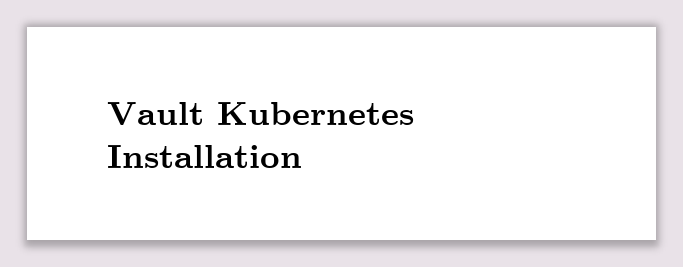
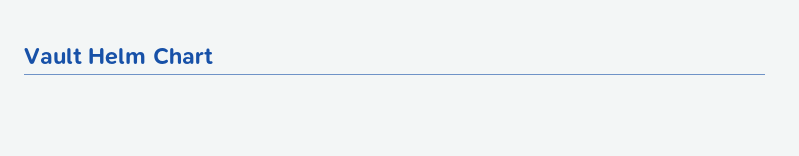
[217,102,414,125] [107,145,302,168] Kubernetes Installation -> [88,47,213,65] Helm Chart

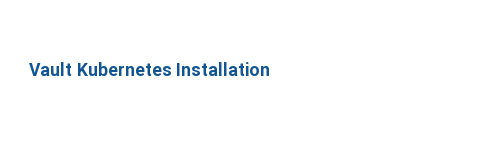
[88,47,213,65] Helm Chart -> [76,62,271,76] Kubernetes Installation

